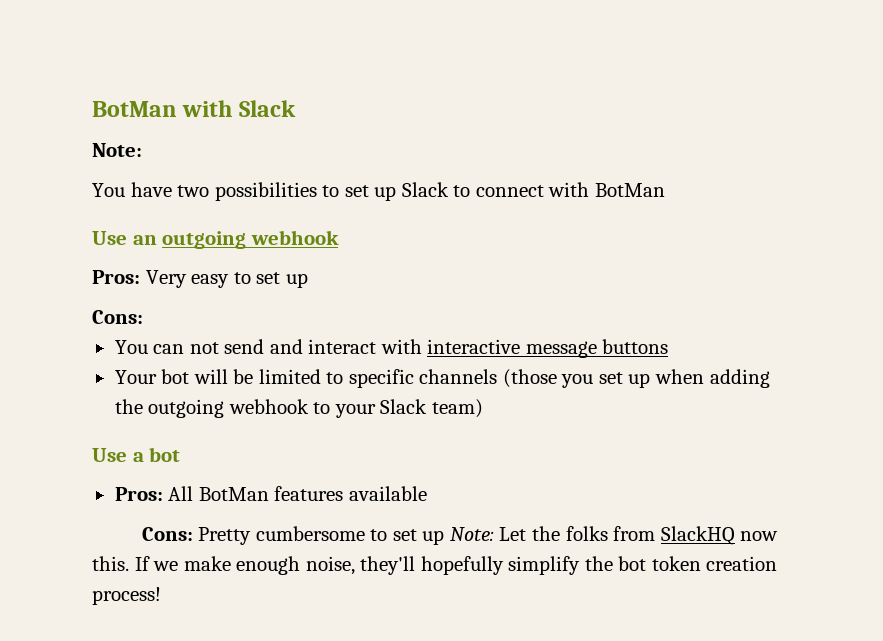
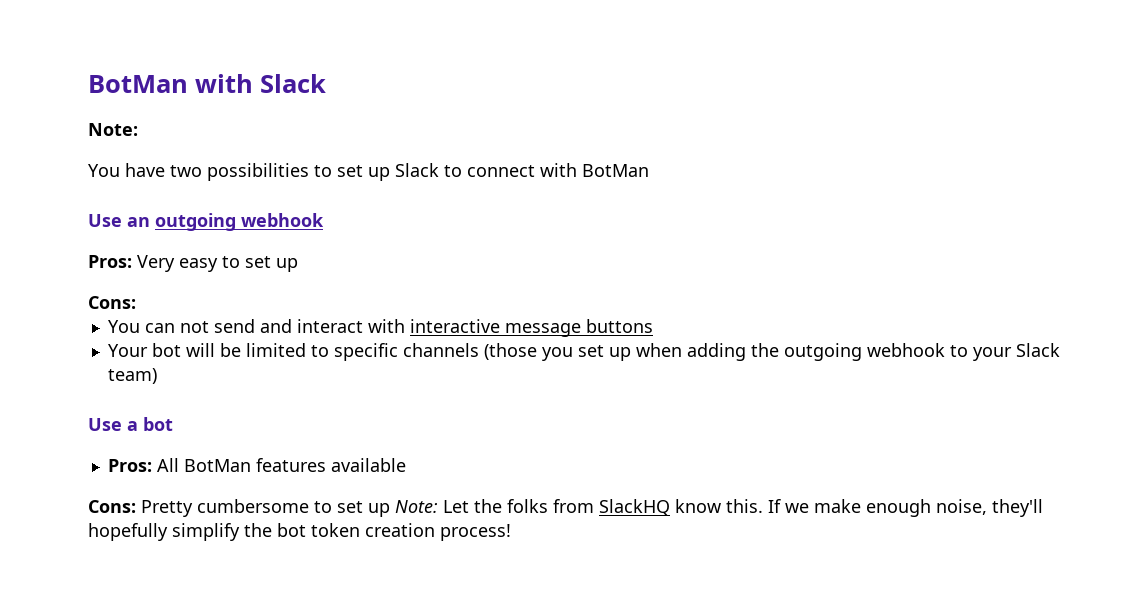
[740,531,779,541] now -> [675,499,721,513] know

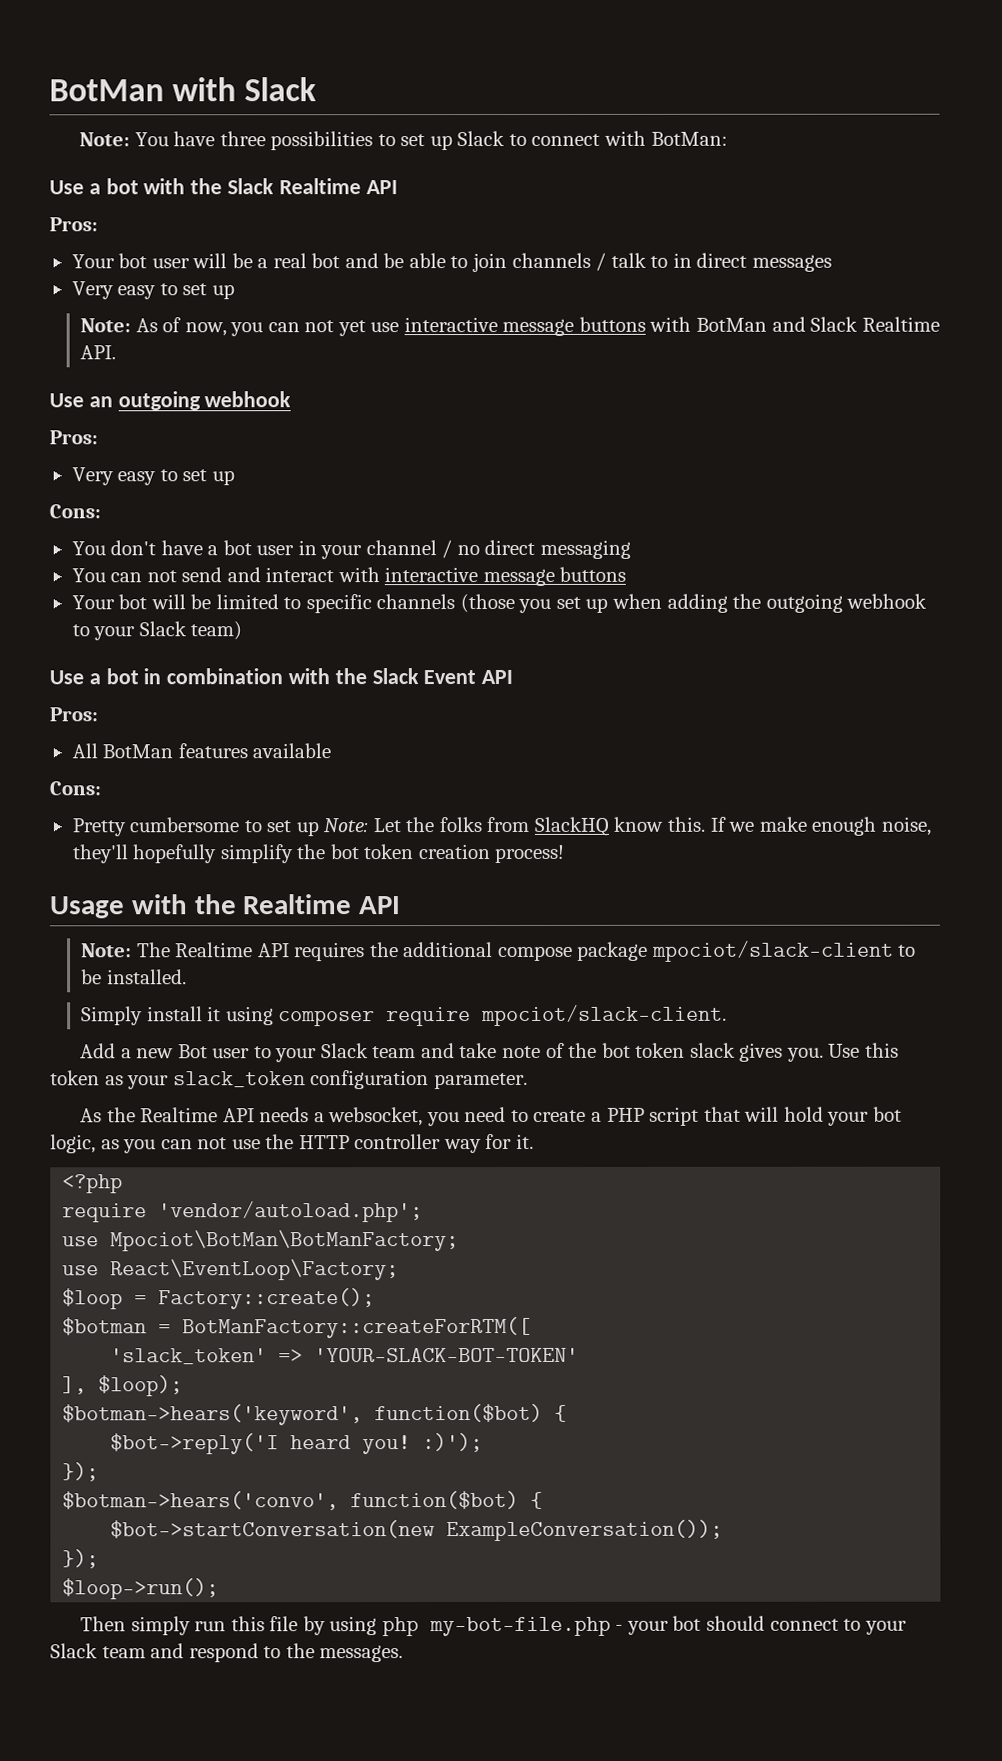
(138, 129) // -> (131, 139) none
[170,165,202,177] two -> [219,131,266,147] three
[582,164,649,177] BotMan -> [650,131,728,146] [49,178,398,195] [49,217,98,232] [71,252,832,273] [71,281,235,300] [80,316,940,337] [80,345,117,360] BotMan: // Use a bot with the Slack Realtime API // Pros: // Your bot user will be a real bot and be able to join channels / talk to in direct messages // Very easy to set up // Note: As of now, you can not yet use interactive message buttons with BotMan and Slack Realtime API.
(132, 261) none -> (98, 437) //
(136, 302) none -> [71,539,631,560] // You don't have a bot user in your channel / no direct messaging
[107,459,152,472] // Pros: -> [143,668,514,685] [49,707,98,722] in combination with the Slack Event API // Pros: //
(136, 506) none -> (101, 788) //
(511, 532) none -> [50,894,402,919] [81,940,917,962] [81,969,187,985] [81,1004,728,1027] [80,1042,899,1063] [50,1070,528,1090] [80,1106,902,1127] [50,1133,534,1154] [62,1174,124,1194] [62,1201,424,1223] [62,1230,460,1252] [62,1259,400,1281] [62,1288,376,1310] [62,1316,532,1339] [110,1347,580,1365] [62,1375,184,1397] [62,1403,568,1426] [110,1433,484,1455] [62,1462,100,1482] [62,1490,544,1511] [110,1519,724,1542] [62,1549,100,1569] [62,1578,220,1600] [80,1615,907,1637] [50,1643,404,1663] // Usage with the Realtime API // Note: The Realtime API requires the additional compose package mpociot/slack-client to be installed. // Simply install it using composer require mpociot/slack-client. // Add a new Bot user to your Slack team and take note of the bot token slack gives you. Use this token as your slack_token configuration parameter. // As the Realtime API needs a websocket, you need to create a PHP script that will hold your bot logic, as you can not use the HTTP controller way for it. // <?php // require 'vendor/autoload.php'; // use Mpociot\BotMan\BotManFactory; // use React\EventLoop\Factory; // $loop = Factory::create(); // $botman = BotManFactory::createForRTM([ // 'slack_token' => 'YOUR-SLACK-BOT-TOKEN' // ], $loop); // $botman->hears('keyword', function($bot) { // $bot->reply('I heard you! :)'); // }); // $botman->hears('convo', function($bot) { // $bot->startConversation(new ExampleConversation()); // }); // $loop->run(); // Then simply run this file by using php my-bot-file.php - your bot should connect to your Slack team and respond to the messages.

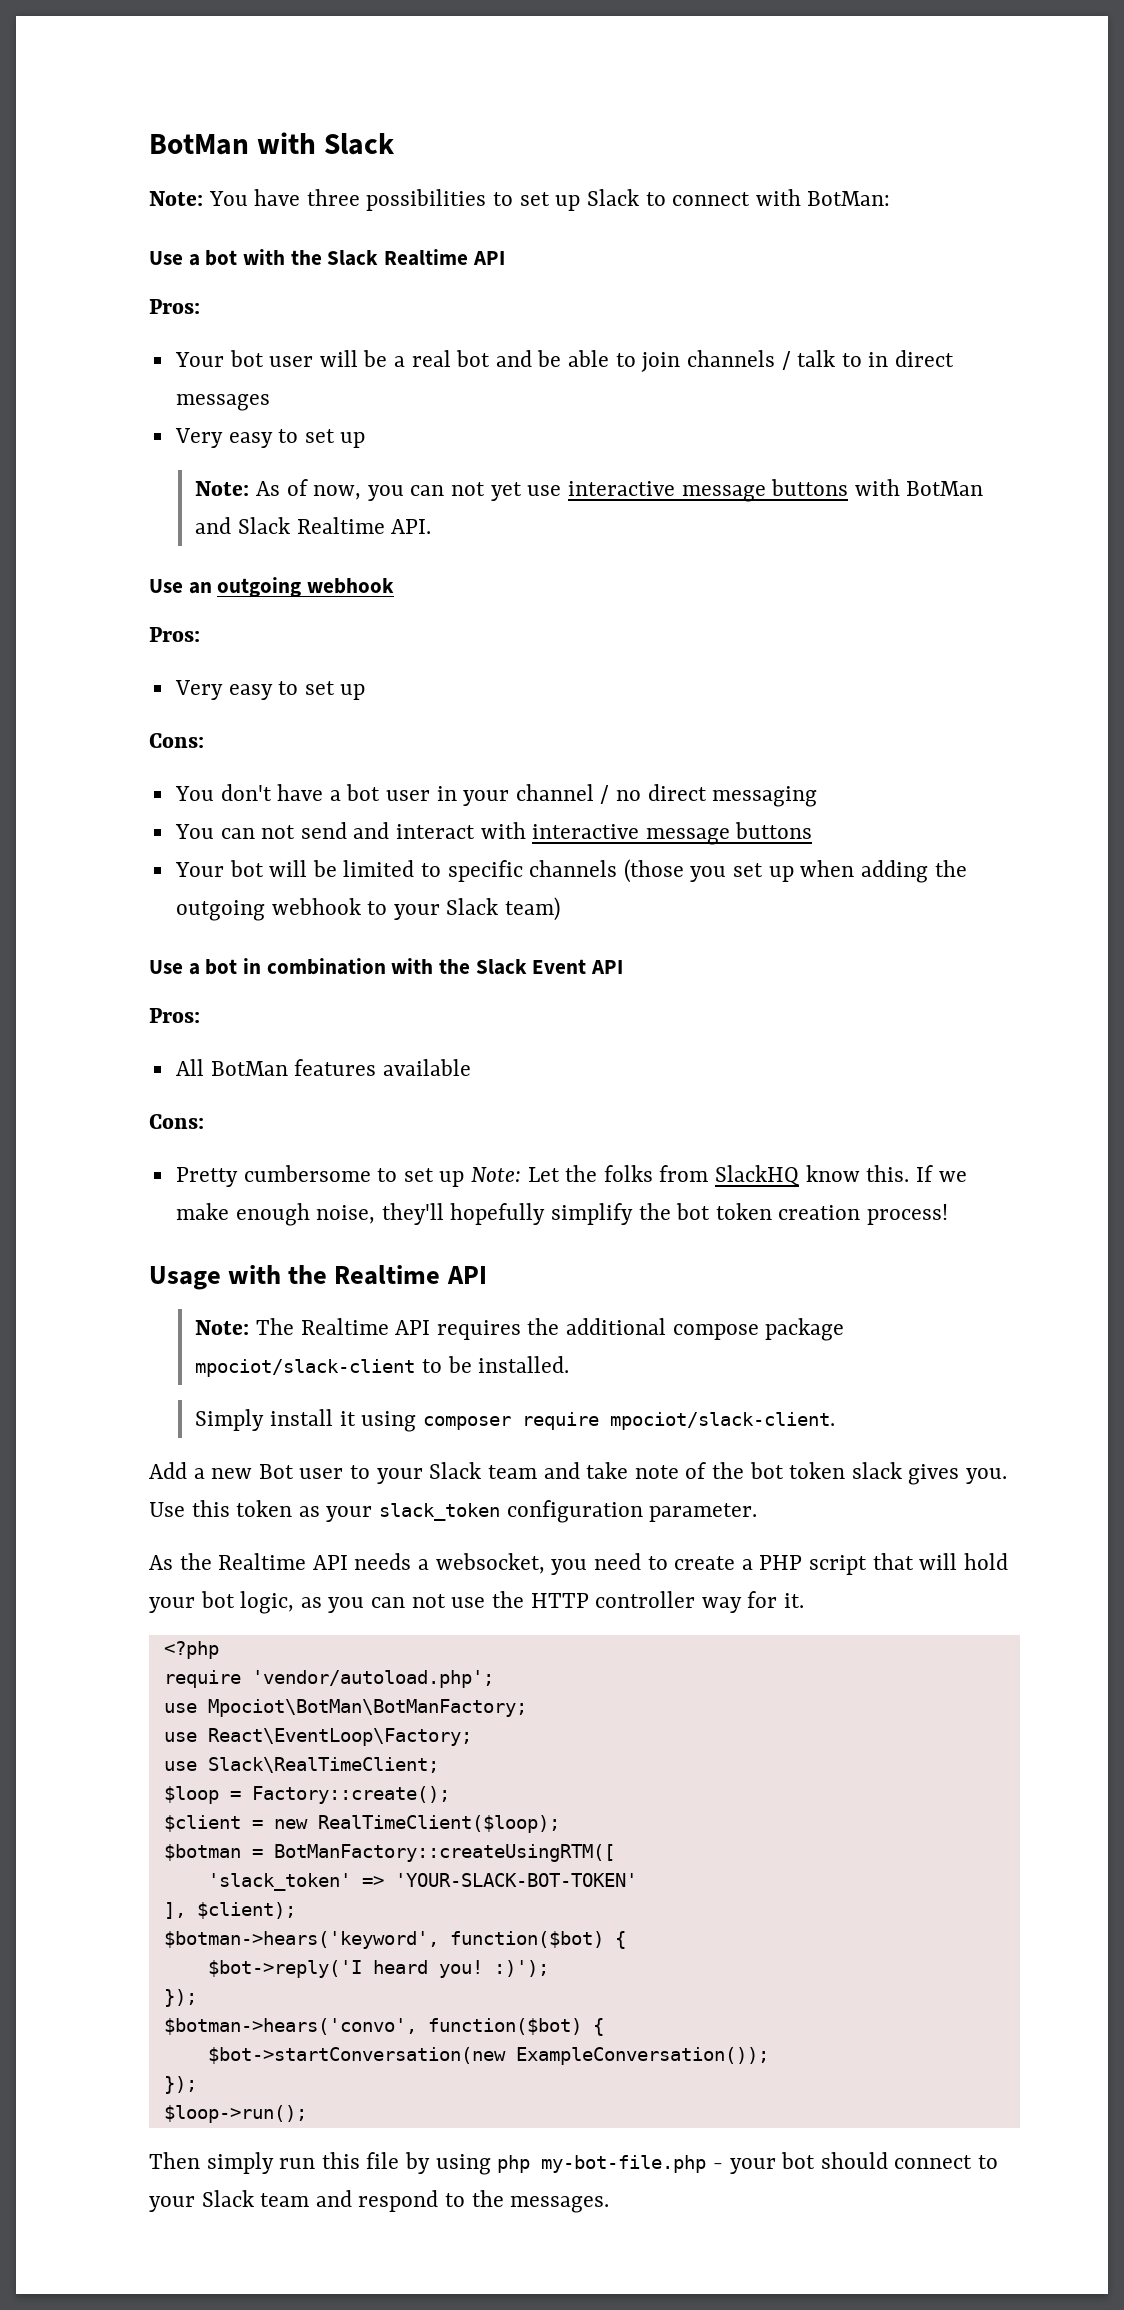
(400, 1270) none -> [163,1757,439,1773] // use Slack\RealTimeClient;
(376, 1299) none -> [163,1815,560,1833] // $client = new RealTimeClient($loop);
[182,1316,532,1339] BotManFactory::createForRTM([ -> [273,1844,615,1862] BotManFactory::createUsingRTM([
[98,1375,184,1397] $loop); -> [196,1902,296,1919] $client);

